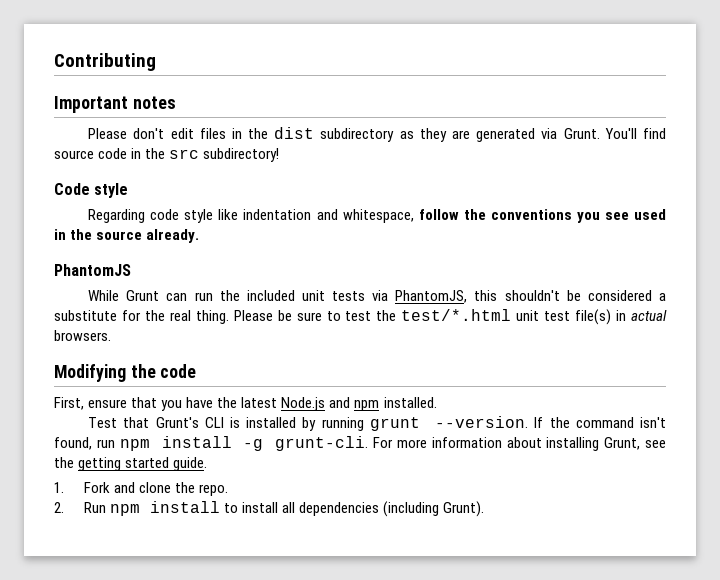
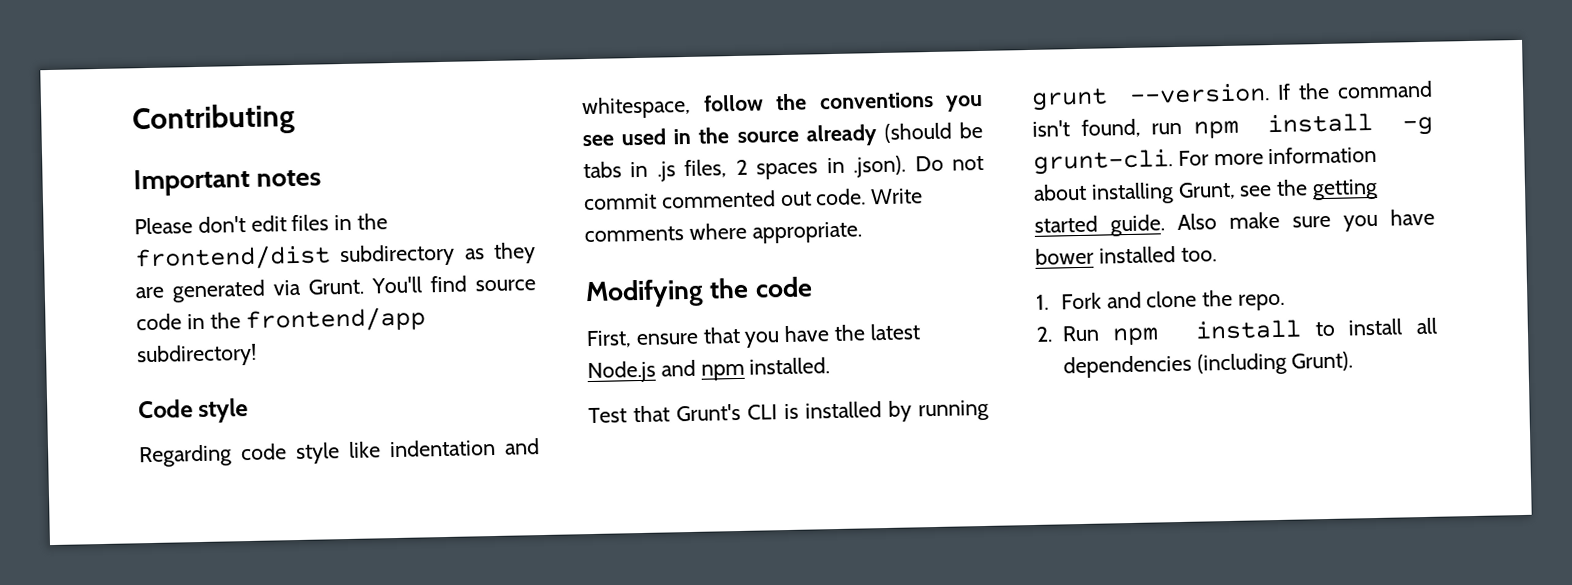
[274,127,315,139] dist -> [134,244,331,272] frontend/dist
[169,149,200,159] src -> [245,306,427,334] frontend/app
[146,229,200,243] [54,264,131,276] [88,290,666,303] [54,309,667,325] [54,330,111,341] already. // PhantomJS // While Grunt can run the included unit tests via PhantomJS, this shouldn't be considered a substitute for the real thing. Please be sure to test the test/*.html unit test file(s) in actual browsers. -> [805,121,983,147] [583,155,984,182] [583,188,924,211] [584,221,862,244] already (should be tabs in .js files, 2 spaces in .json). Do not commit commented out code. Write comments where appropriate.
(208, 464) none -> [1177,208,1435,232] [1035,246,1217,265] Also make sure you have bower installed too.

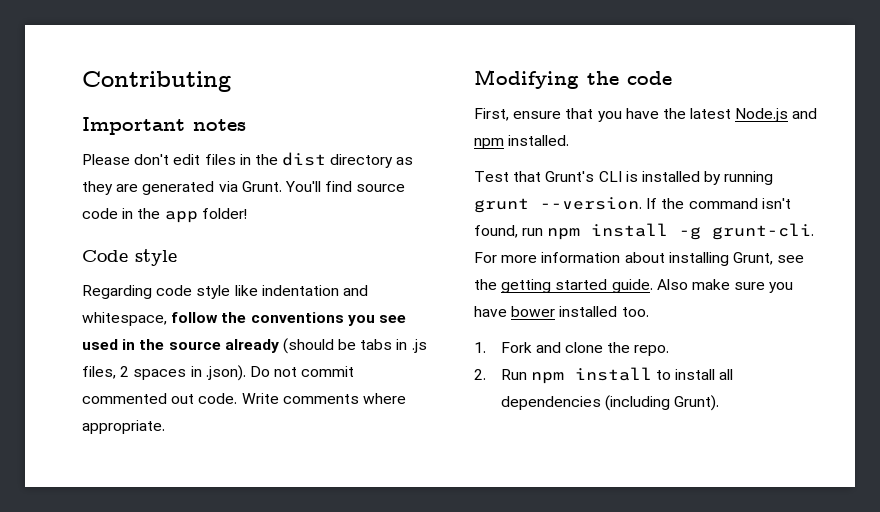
[134,243,456,272] frontend/dist subdirectory -> [282,152,394,168] dist directory
[245,306,427,334] [136,343,257,368] frontend/app subdirectory! -> [164,208,247,223] app folder!

